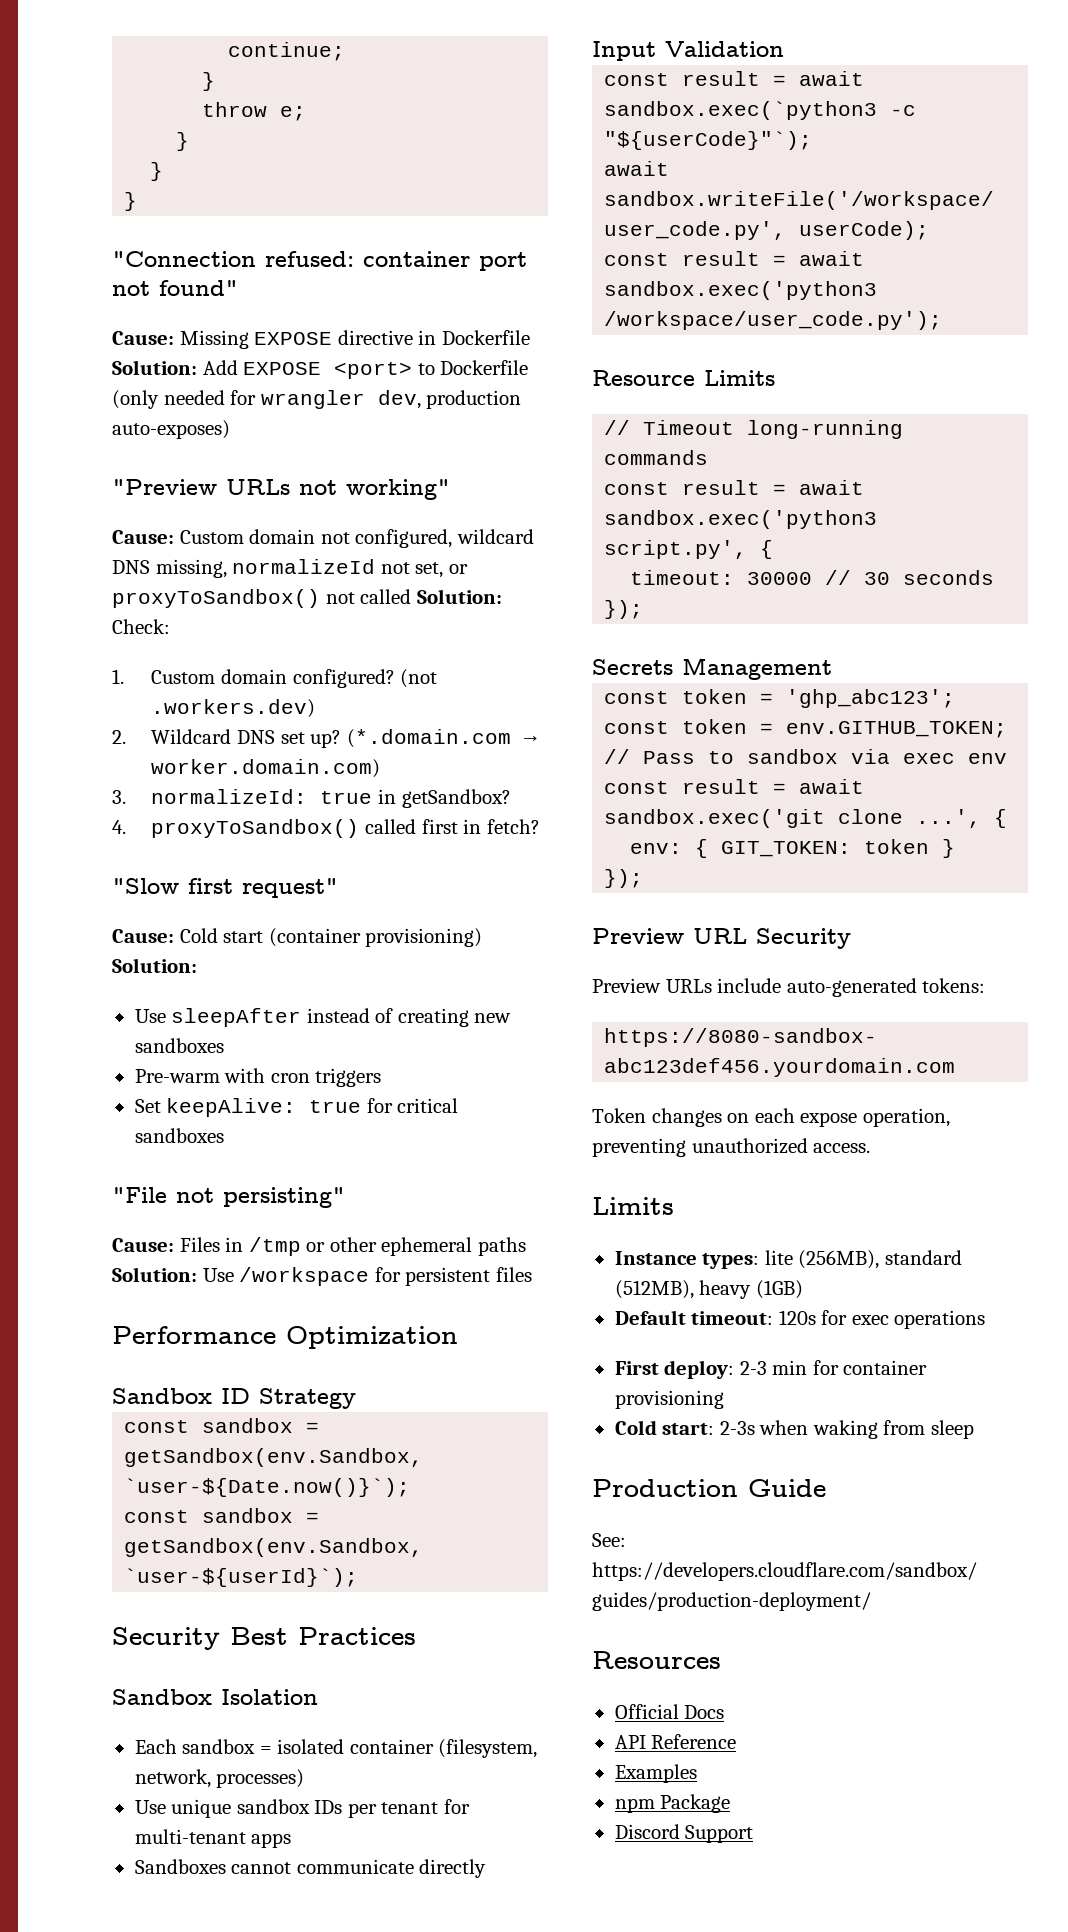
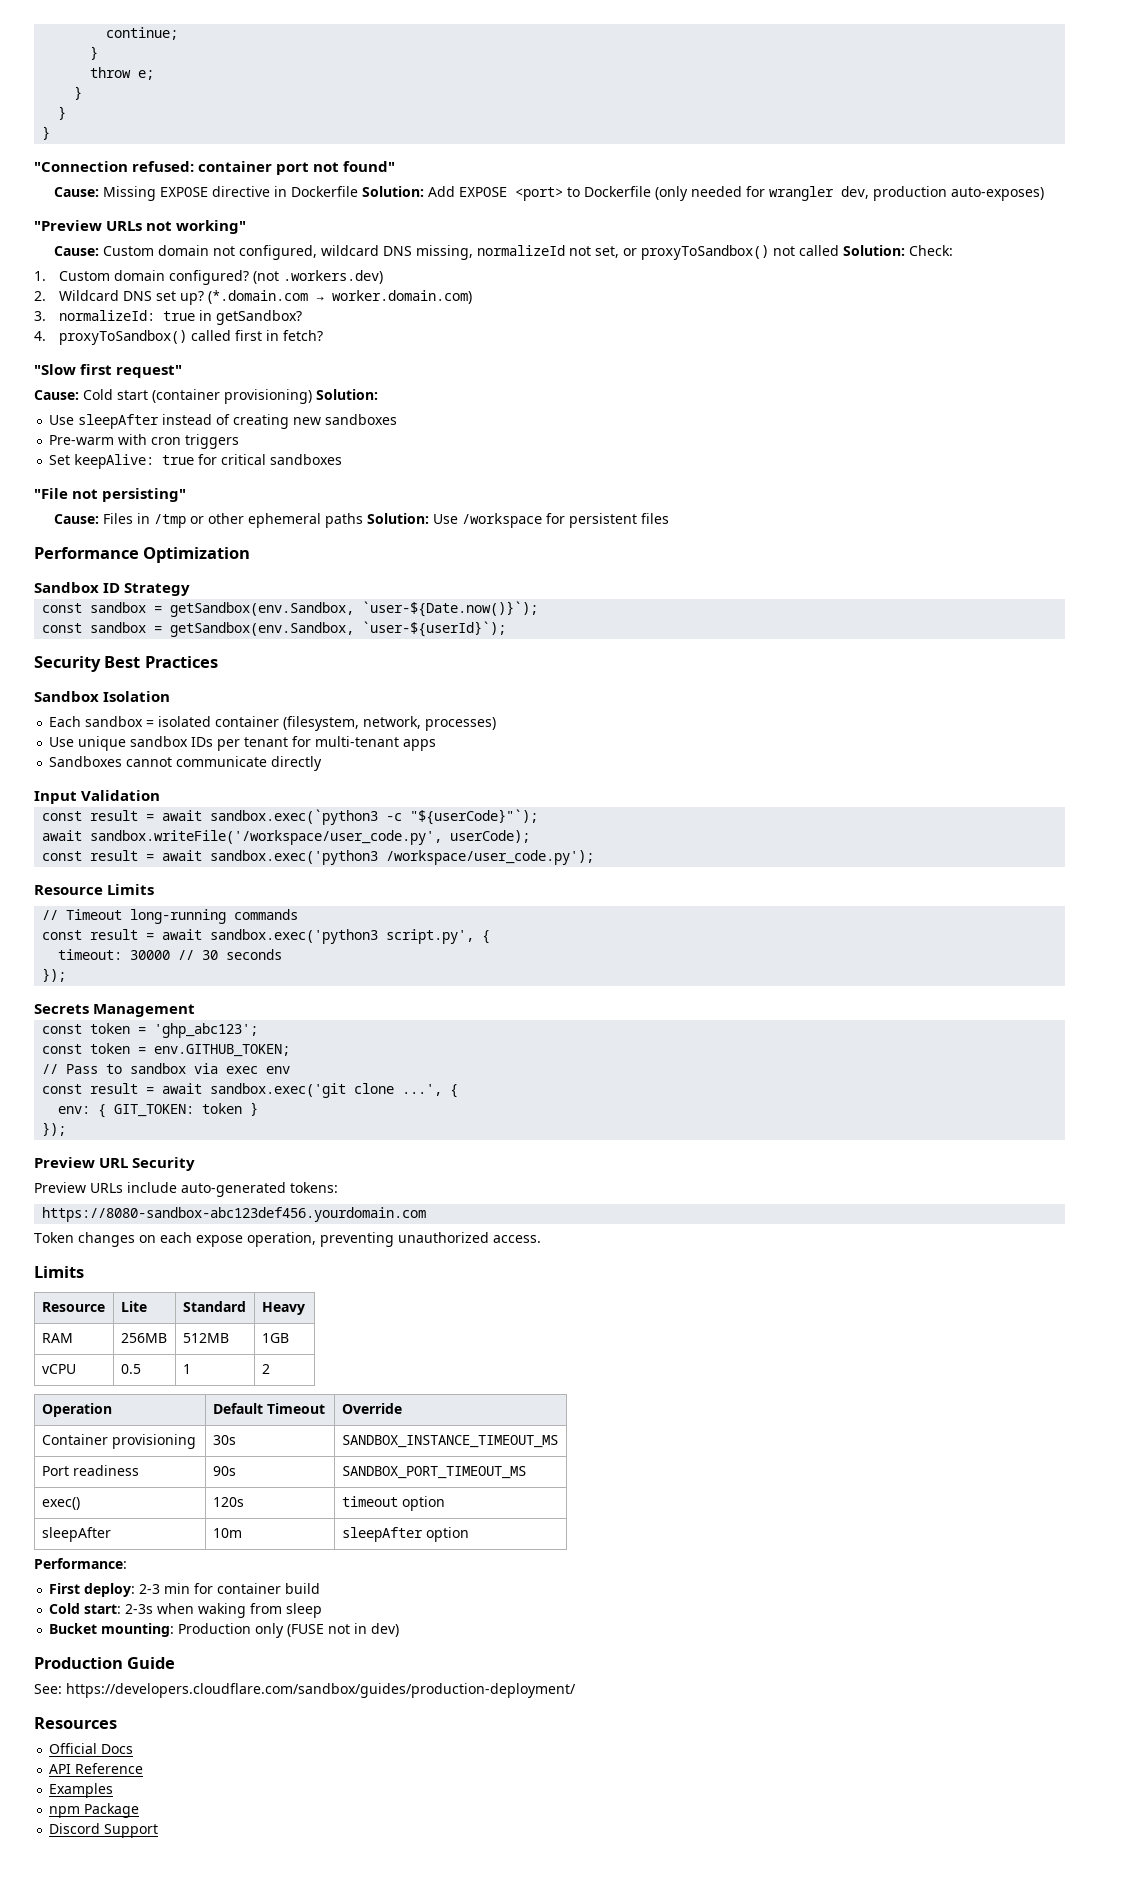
[614,1250,962,1269] [614,1280,803,1299] [614,1310,986,1329] // Instance types: lite (256MB), standard (512MB), heavy (1GB) // Default timeout: 120s for exec operations -> [41,1302,105,1312] [120,1301,147,1312] [182,1301,246,1312] [261,1302,305,1315] [41,1333,73,1343] [120,1333,167,1343] [182,1333,229,1343] [261,1333,289,1343] [41,1364,76,1374] [120,1364,141,1374] [182,1364,191,1374] [261,1364,270,1374] [41,1403,112,1417] [212,1403,325,1414] [341,1403,402,1414] [41,1434,196,1449] [212,1435,236,1445] [341,1435,558,1448] [41,1465,139,1476] [212,1466,236,1476] [341,1466,526,1479] [41,1497,80,1510] [212,1497,244,1507] [341,1496,445,1511] [41,1527,111,1542] [212,1528,242,1538] [341,1527,469,1542] [34,1558,127,1569] // Resource | Lite | Standard | Heavy // RAM | 256MB | 512MB | 1GB // vCPU | 0.5 | 1 | 2 // Operation | Default Timeout | Override // Container provisioning | 30s | SANDBOX_INSTANCE_TIMEOUT_MS // Port readiness | 90s | SANDBOX_PORT_TIMEOUT_MS // exec() | 120s | timeout option // sleepAfter | 10m | sleepAfter option // Performance:
[614,1390,724,1409] provisioning -> [285,1583,321,1594] build
(974, 1429) none -> [49,1623,400,1638] // Bucket mounting: Production only (FUSE not in dev)

